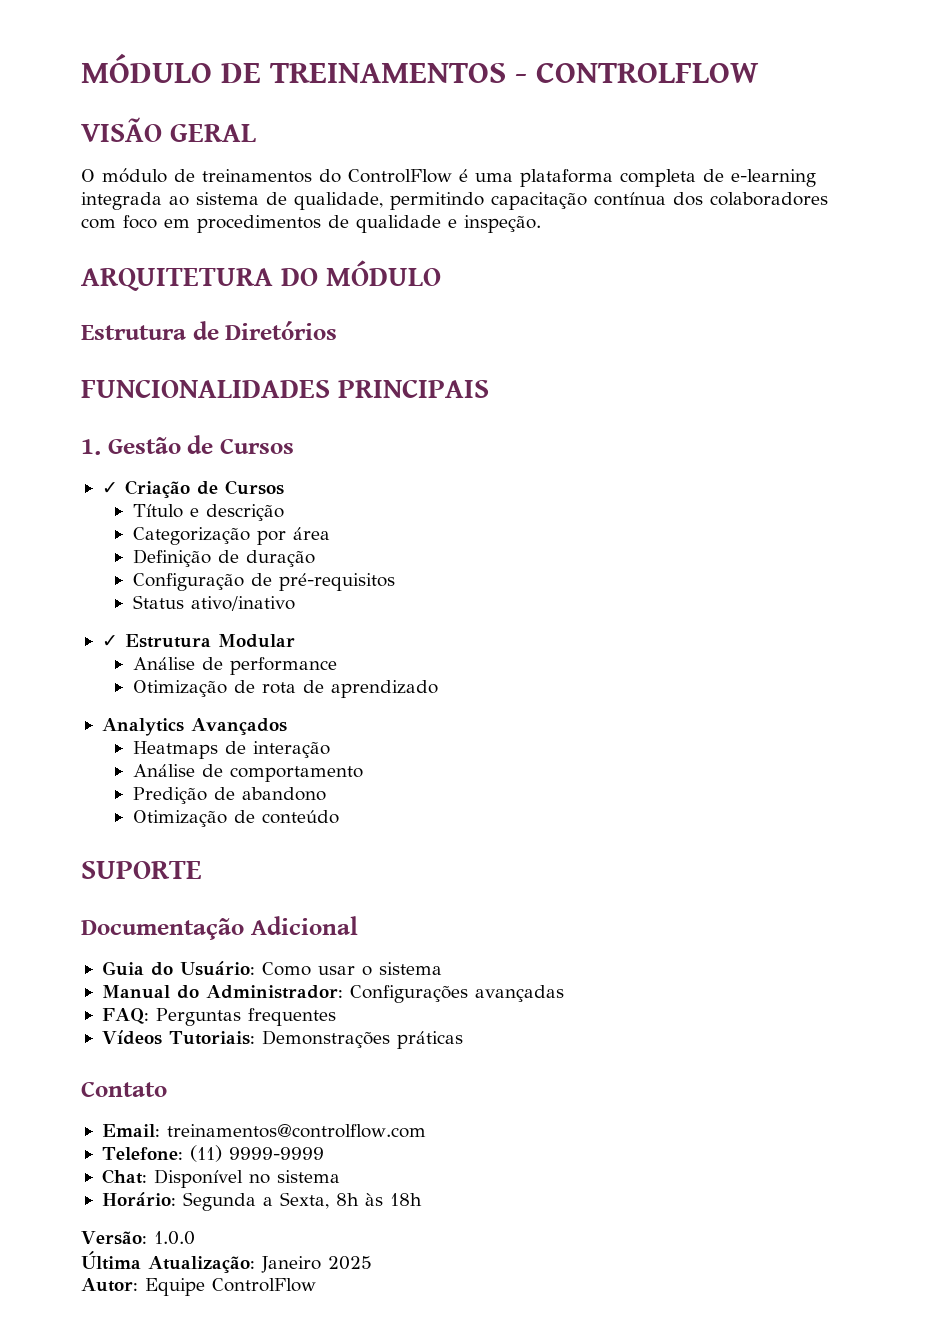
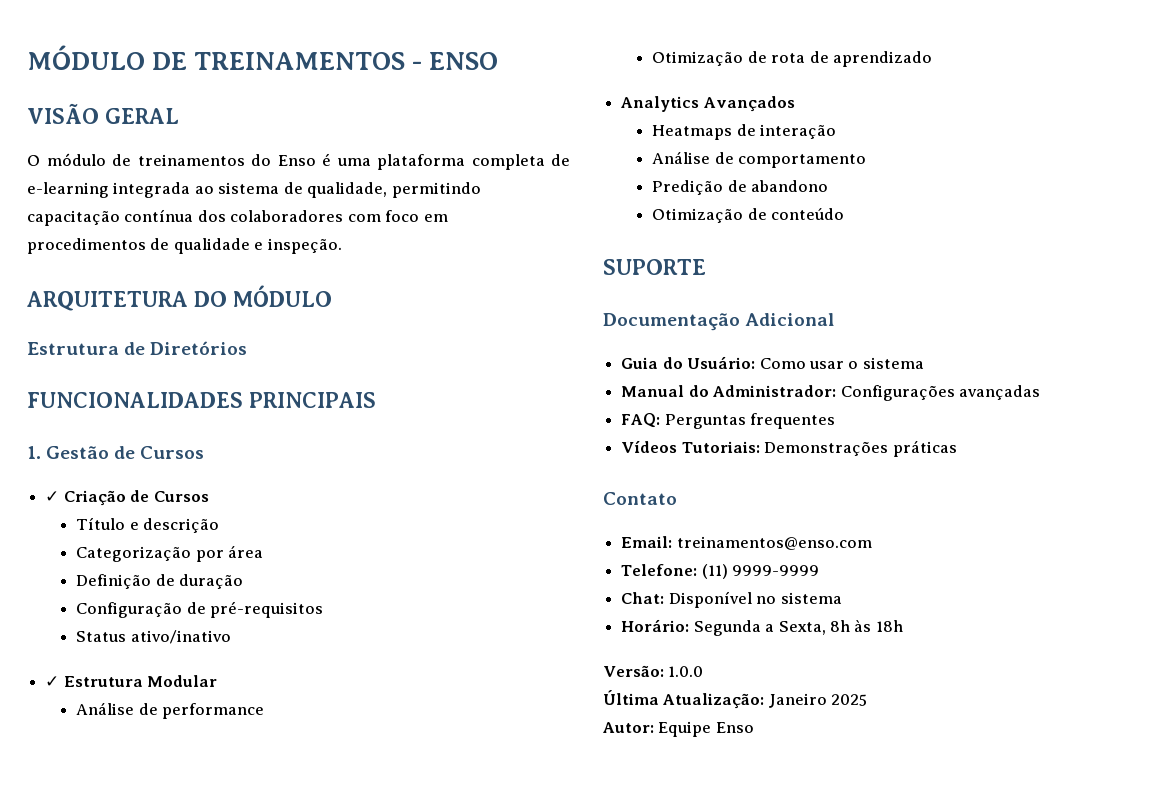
[536,62,759,83] CONTROLFLOW -> [429,52,499,70] ENSO
[348,169,452,183] ControlFlow -> [277,155,316,166] Enso
[166,1124,426,1138] treinamentos@controlflow.com -> [676,536,872,550] treinamentos@enso.com
[212,1278,316,1292] ControlFlow -> [715,722,754,733] Enso

